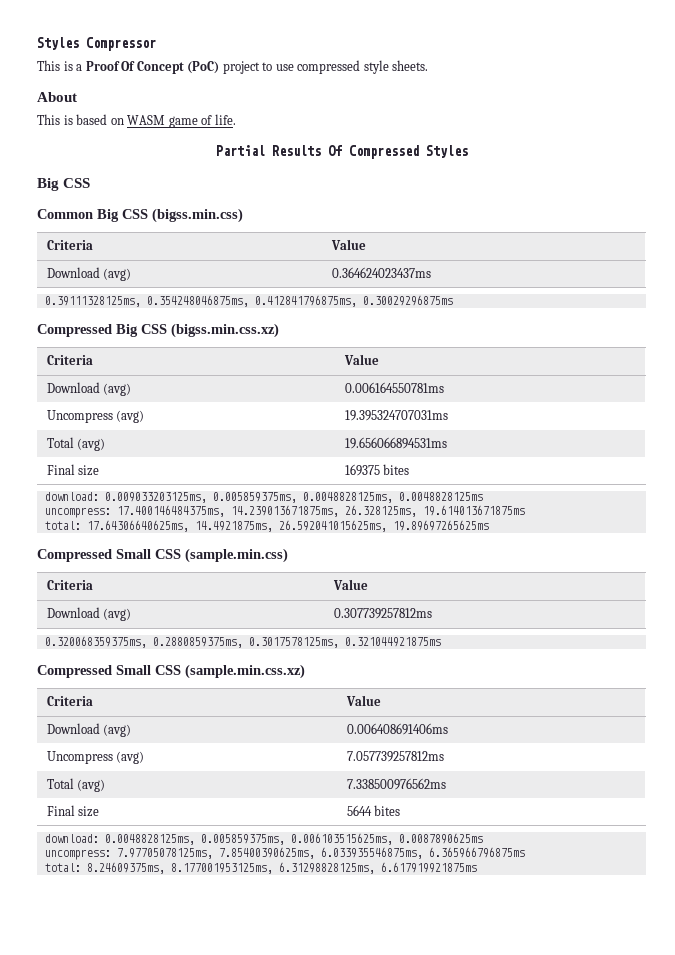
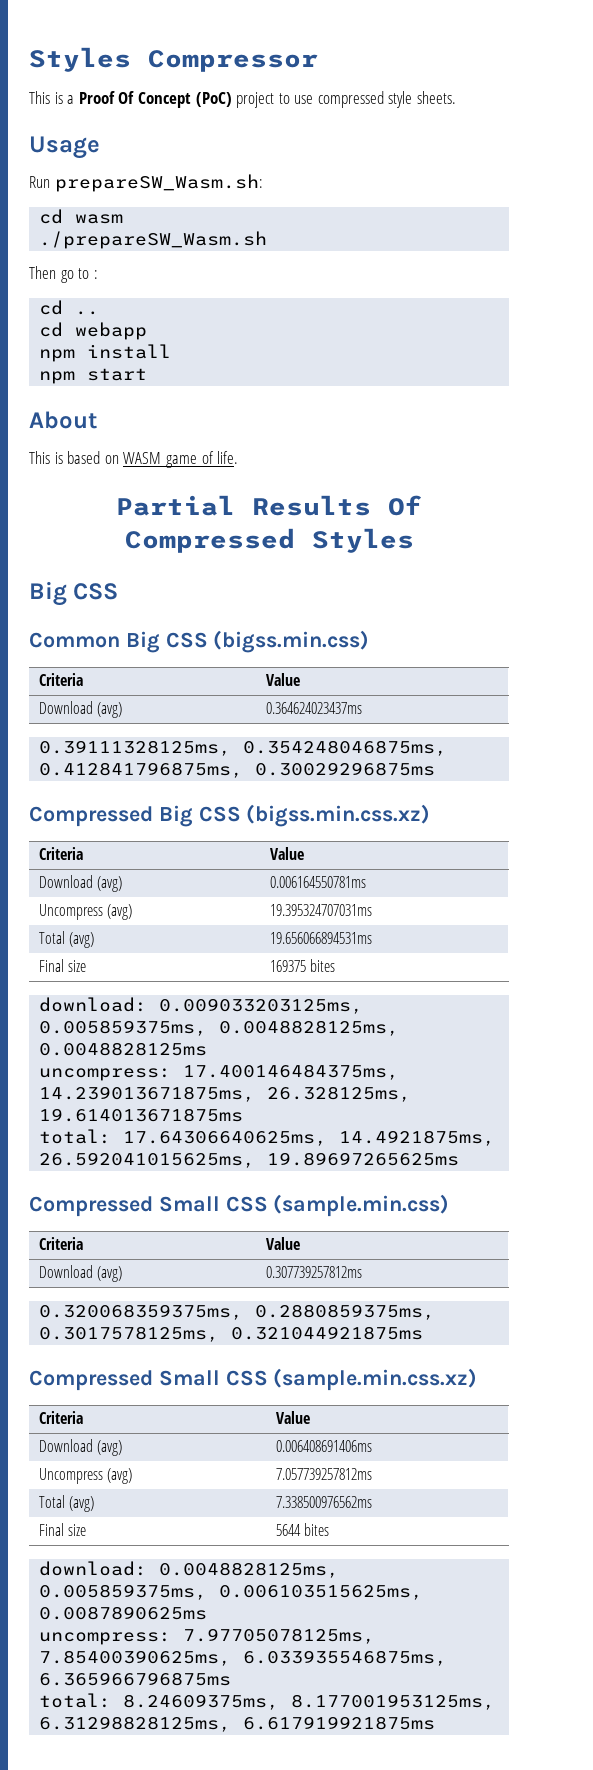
(429, 65) none -> [29,136,100,159] [29,174,263,192] [39,209,124,224] [39,231,268,249] [29,266,98,283] [39,300,100,315] [39,322,148,340] [39,344,172,362] [39,368,148,384] // Usage // Run prepareSW_Wasm.sh: // cd wasm // ./prepareSW_Wasm.sh // Then go to : // cd .. // cd webapp // npm install // npm start

